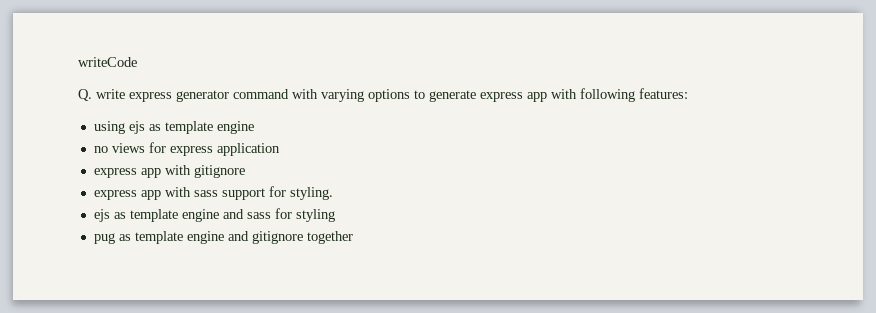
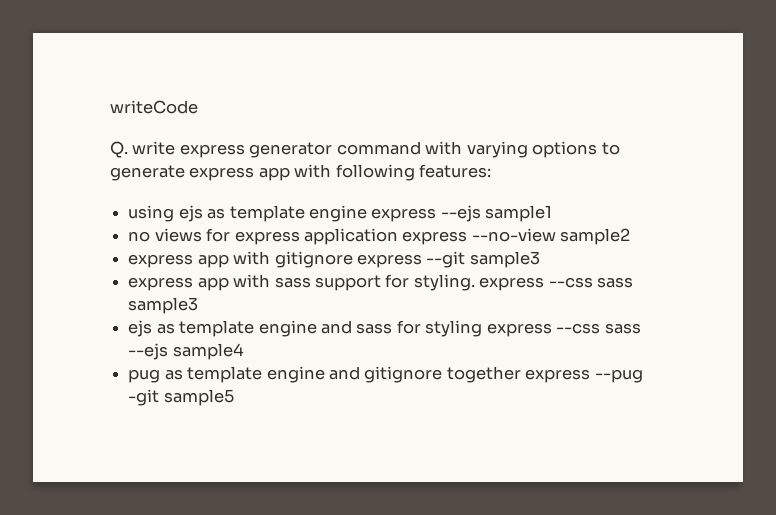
(254, 127) none -> [371,205,553,222] express --ejs sample1
(280, 149) none -> [402,228,631,245] express --no-view sample2
(245, 171) none -> [356,251,540,268] express --git sample3
(333, 193) none -> [479,277,634,291] [128,297,199,314] express --css sass sample3
(335, 215) none -> [486,323,641,337] [128,343,244,360] express --css sass --ejs sample4
(353, 237) none -> [525,369,643,383] [128,389,234,406] express --pug -git sample5

